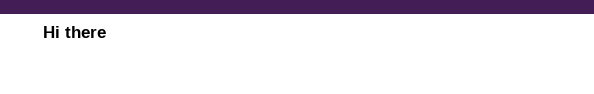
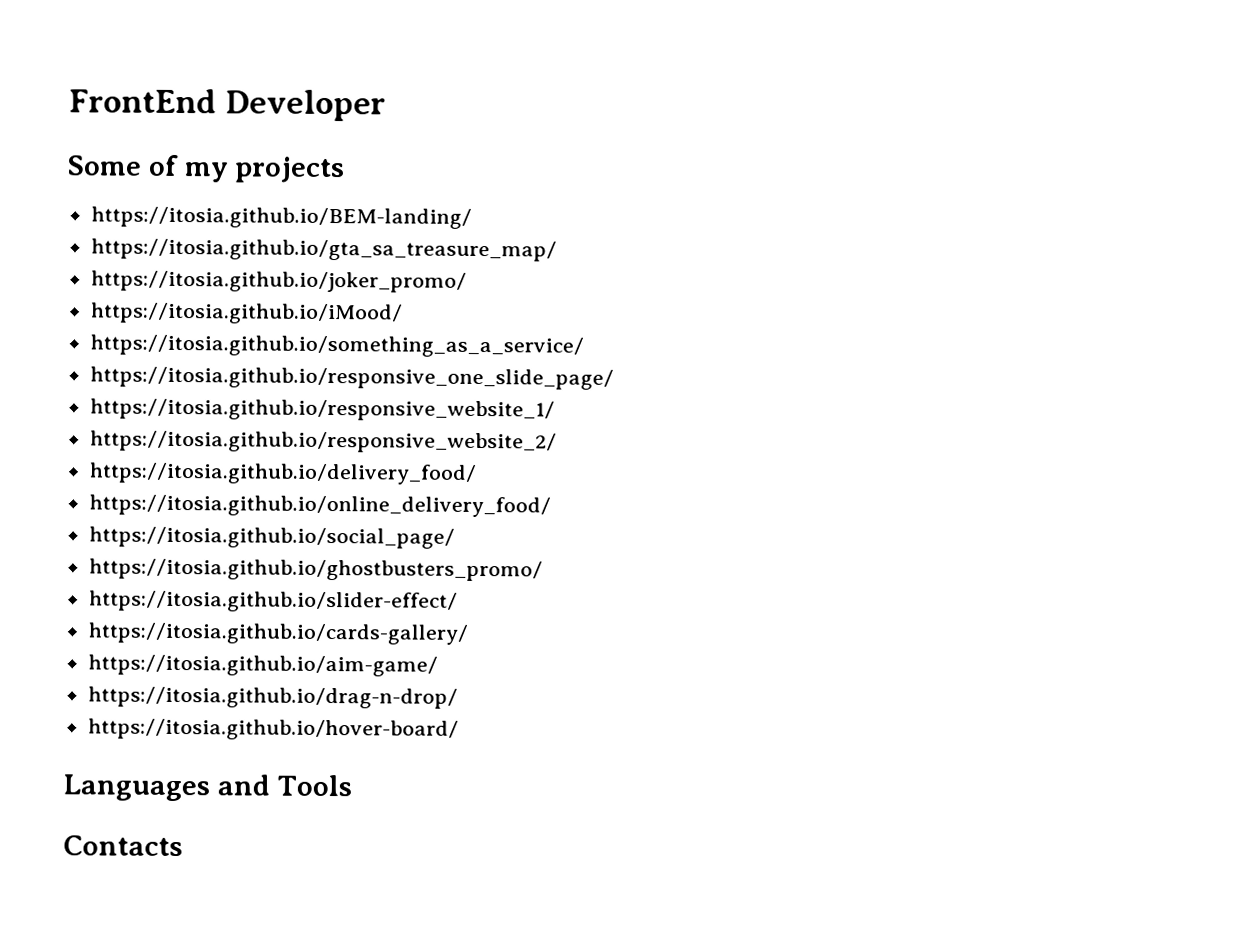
[43,26,106,38] Hi there -> [68,88,387,122] [67,154,346,184] [90,206,472,229] [90,238,557,262] [90,270,467,293] [89,302,403,325] [89,334,584,358] [89,366,614,390] [89,398,555,422] [89,430,557,454] [88,462,477,485] [88,494,551,518] [88,526,455,549] [88,558,543,582] [88,590,458,613] [87,622,468,645] [87,654,438,677] [87,686,458,709] [87,718,459,741] [63,774,352,802] [63,835,183,857] FrontEnd Developer // Some of my projects // https://itosia.github.io/BEM-landing/ // https://itosia.github.io/gta_sa_treasure_map/ // https://itosia.github.io/joker_promo/ // https://itosia.github.io/iMood/ // https://itosia.github.io/something_as_a_service/ // https://itosia.github.io/responsive_one_slide_page/ // https://itosia.github.io/responsive_website_1/ // https://itosia.github.io/responsive_website_2/ // https://itosia.github.io/delivery_food/ // https://itosia.github.io/online_delivery_food/ // https://itosia.github.io/social_page/ // https://itosia.github.io/ghostbusters_promo/ // https://itosia.github.io/slider-effect/ // https://itosia.github.io/cards-gallery/ // https://itosia.github.io/aim-game/ // https://itosia.github.io/drag-n-drop/ // https://itosia.github.io/hover-board/ // Languages and Tools // Contacts

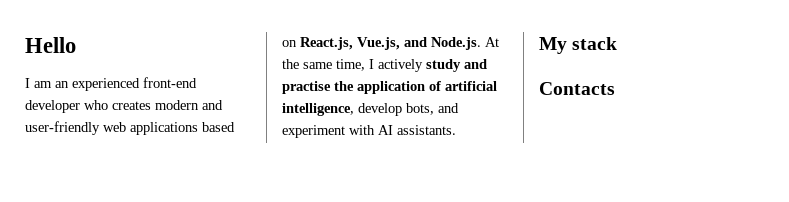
[68,88,387,122] [67,154,346,184] [90,206,472,229] [90,238,557,262] [90,270,467,293] [89,302,403,325] [89,334,584,358] [89,366,614,390] [89,398,555,422] [89,430,557,454] [88,462,477,485] [88,494,551,518] [88,526,455,549] [88,558,543,582] [88,590,458,613] [87,622,468,645] [87,654,438,677] [87,686,458,709] [87,718,459,741] [63,774,352,802] FrontEnd Developer // Some of my projects // https://itosia.github.io/BEM-landing/ // https://itosia.github.io/gta_sa_treasure_map/ // https://itosia.github.io/joker_promo/ // https://itosia.github.io/iMood/ // https://itosia.github.io/something_as_a_service/ // https://itosia.github.io/responsive_one_slide_page/ // https://itosia.github.io/responsive_website_1/ // https://itosia.github.io/responsive_website_2/ // https://itosia.github.io/delivery_food/ // https://itosia.github.io/online_delivery_food/ // https://itosia.github.io/social_page/ // https://itosia.github.io/ghostbusters_promo/ // https://itosia.github.io/slider-effect/ // https://itosia.github.io/cards-gallery/ // https://itosia.github.io/aim-game/ // https://itosia.github.io/drag-n-drop/ // https://itosia.github.io/hover-board/ // Languages and Tools -> [25,37,76,53] [25,77,197,91] [25,100,223,113] [25,121,235,135] [282,37,499,50] [282,59,487,72] [282,81,497,94] [282,103,459,116] [282,125,456,138] [539,37,618,54] Hello // I am an experienced front-end developer who creates modern and user-friendly web applications based on React.js, Vue.js, and Node.js. At the same time, I actively study and practise the application of artificial intelligence, develop bots, and experiment with AI assistants. // My stack

